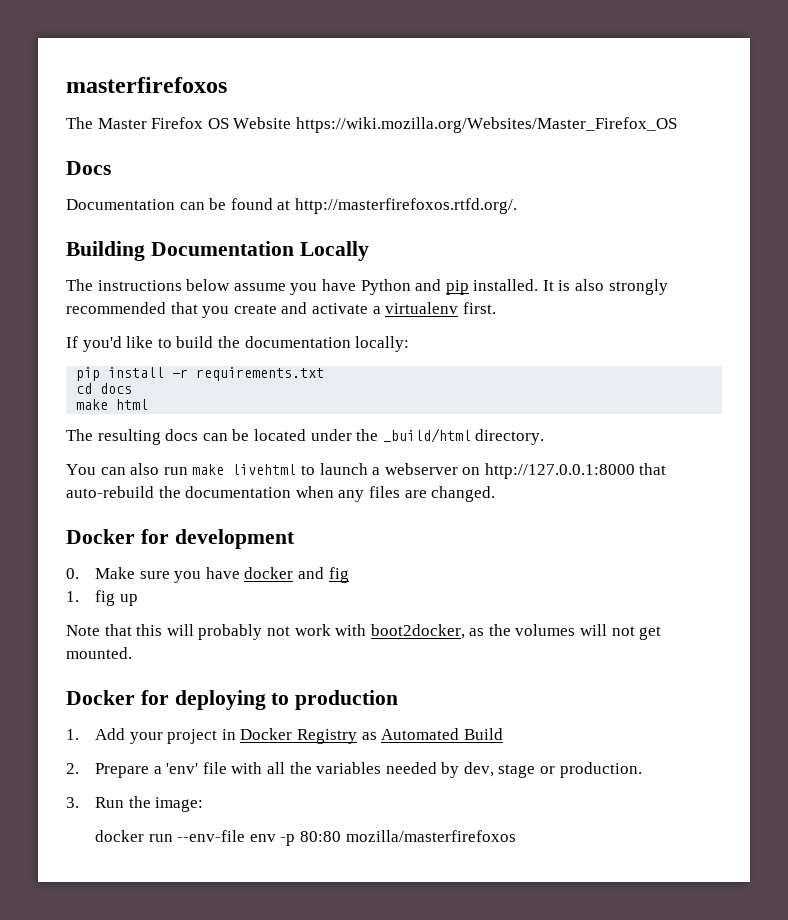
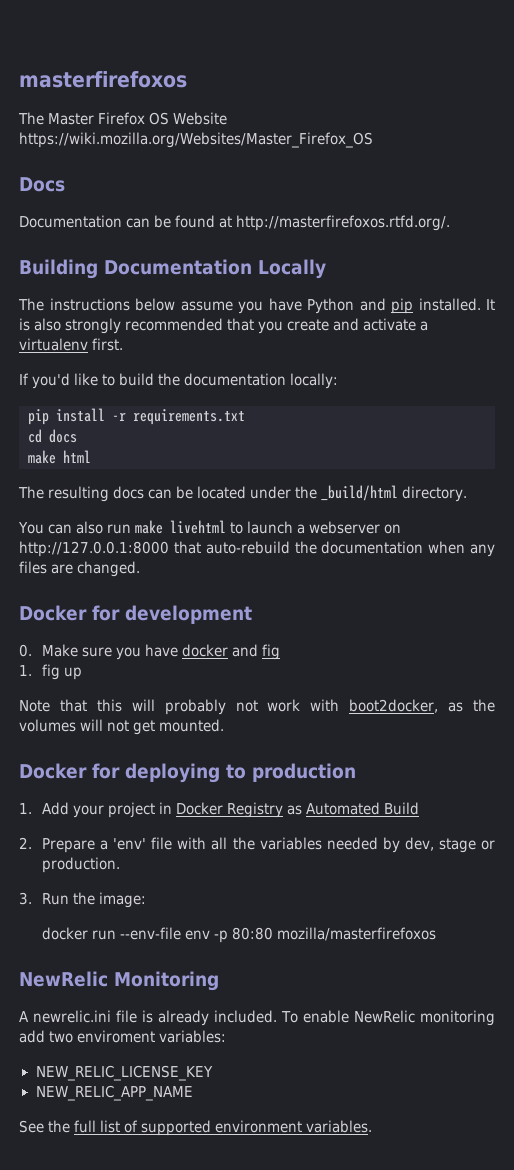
(516, 836) none -> [19,971,219,991] [19,1010,496,1026] [19,1030,227,1043] [35,1065,213,1081] [35,1085,193,1101] [19,1120,373,1136] // NewRelic Monitoring // A newrelic.ini file is already included. To enable NewRelic monitoring add two enviroment variables: // NEW_RELIC_LICENSE_KEY // NEW_RELIC_APP_NAME // See the full list of supported environment variables.

